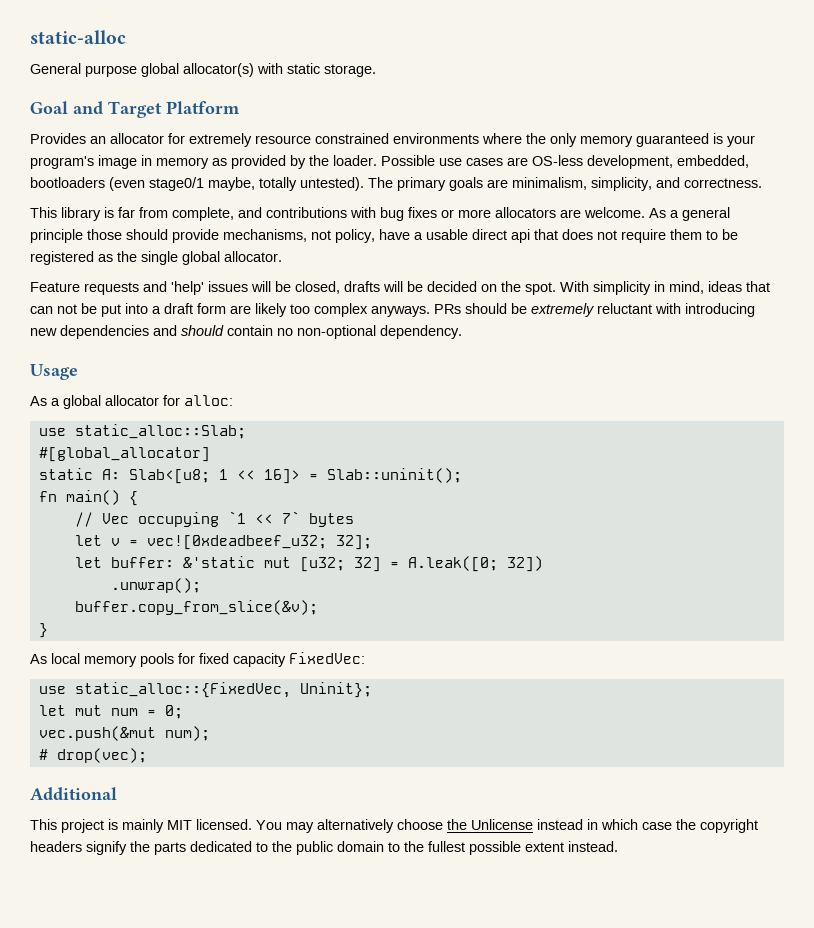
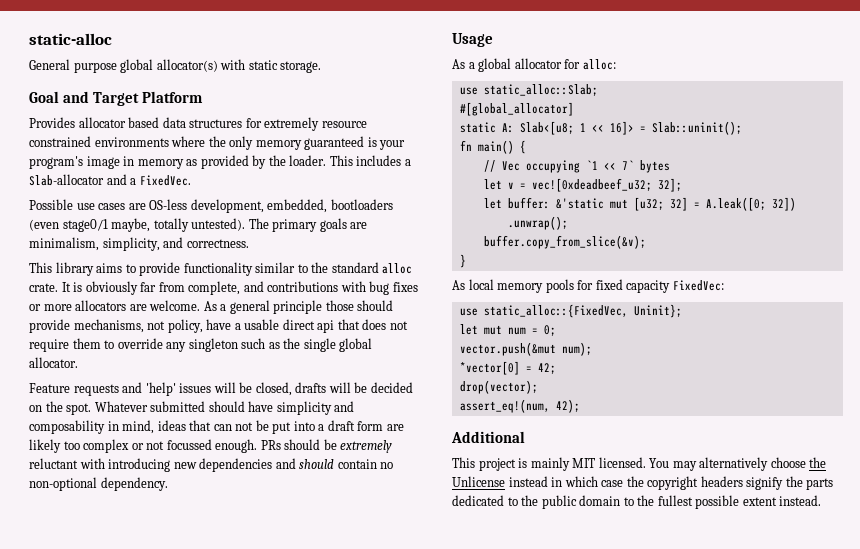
[90,133,164,144] an allocator -> [78,117,243,128] allocator based data structures
(377, 160) none -> [329,155,411,166] [29,174,191,186] This includes a Slab-allocator and a FixedVec. //
[104,207,114,218] is -> [96,262,413,276] [29,281,138,295] aims to provide functionality similar to the standard alloc crate. It is obviously
[722,229,738,240] [30,251,94,265] be registered -> [117,338,266,352] override any singleton such
[560,281,651,295] With simplicity -> [94,401,355,415] [29,420,105,434] Whatever submitted should have simplicity and composability
[371,306,430,317] anyways. -> [131,439,258,453] or not focussed enough.
[38,726,156,741] vec.push(&mut -> [459,342,556,356] vector.push(&mut
[38,748,147,763] # drop(vec); -> [459,361,556,375] [459,380,538,394] [459,399,580,413] *vector[0] = 42; // drop(vector); // assert_eq!(num, 42);

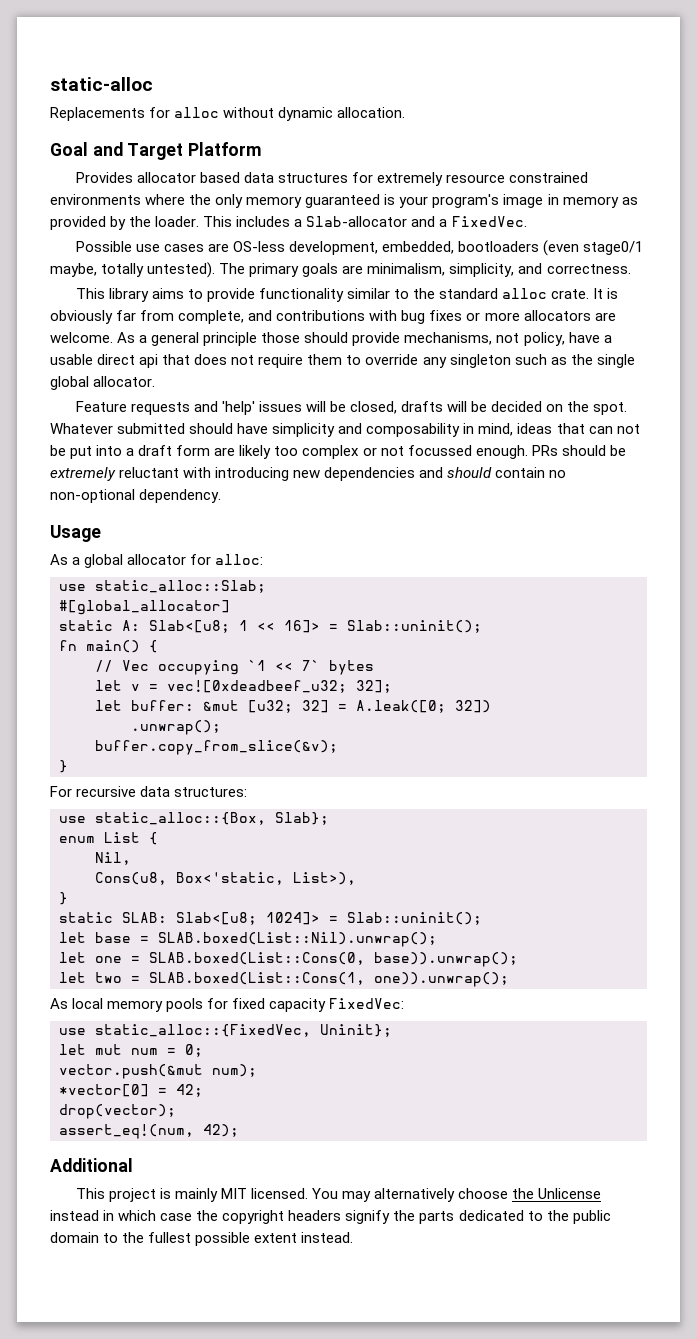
[29,59,322,73] General purpose global allocator(s) with static storage. -> [50,107,406,121] Replacements for alloc without dynamic allocation.
[555,198,628,209] &'static mut -> [203,700,239,711] &mut
(466, 261) none -> [50,786,248,797] [59,812,329,825] [59,832,158,845] [95,852,131,865] [95,872,356,885] [59,892,68,905] [59,912,482,925] [59,932,437,947] [59,952,518,967] [59,972,509,987] // For recursive data structures: // use static_alloc::{Box, Slab}; // enum List { // Nil, // Cons(u8, Box<'static, List>), // } // static SLAB: Slab<[u8; 1024]> = Slab::uninit(); // let base = SLAB.boxed(List::Nil).unwrap(); // let one = SLAB.boxed(List::Cons(0, base)).unwrap(); // let two = SLAB.boxed(List::Cons(1, one)).unwrap();

